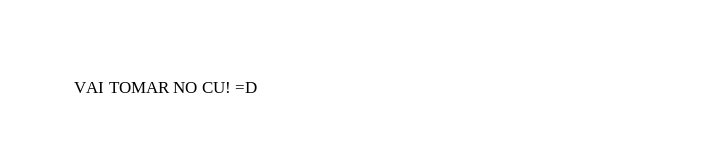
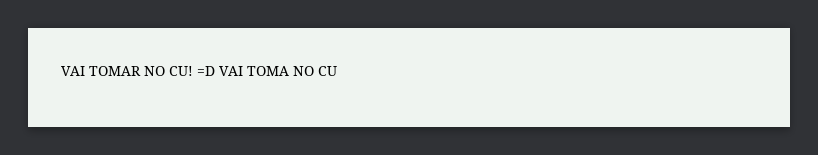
(258, 87) none -> [219,66,337,76] VAI TOMA NO CU

